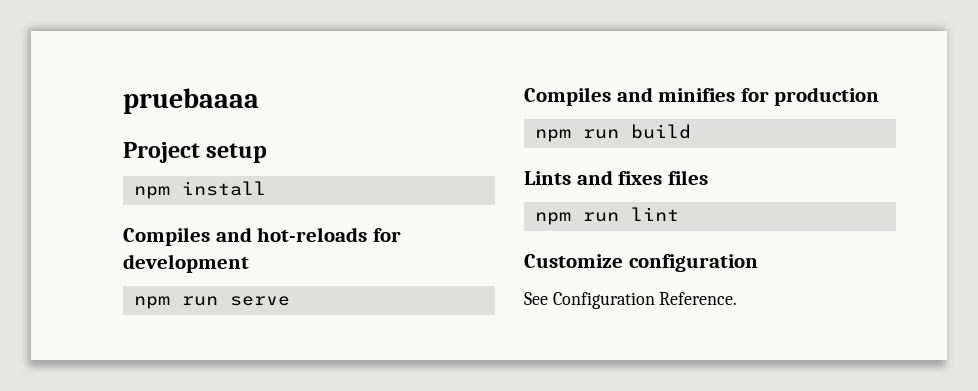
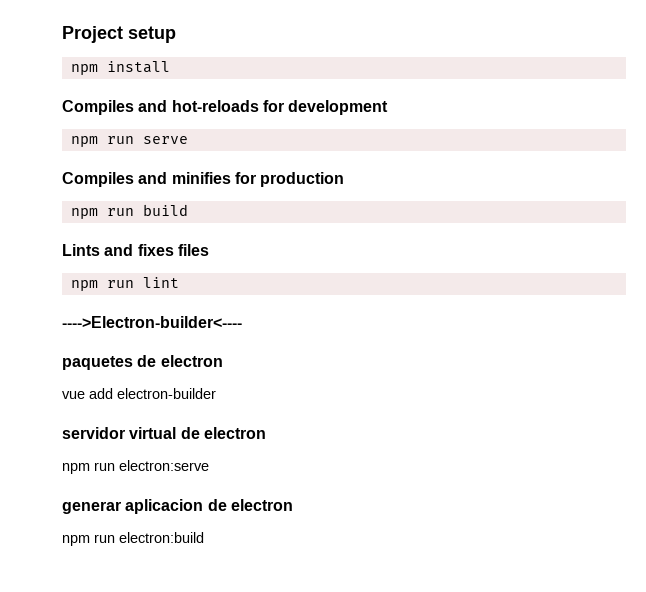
[123,88,259,114] pruebaaaa // -> (62, 34) none
[524,254,758,272] [524,292,738,309] Customize configuration // See Configuration Reference. -> [62,316,242,328] [62,355,223,370] [62,388,216,399] [62,427,266,439] [62,460,209,474] [62,499,293,514] [62,532,204,546] ---->Electron-builder<---- // paquetes de electron // vue add electron-builder // servidor virtual de electron // npm run electron:serve // generar aplicacion de electron // npm run electron:build

